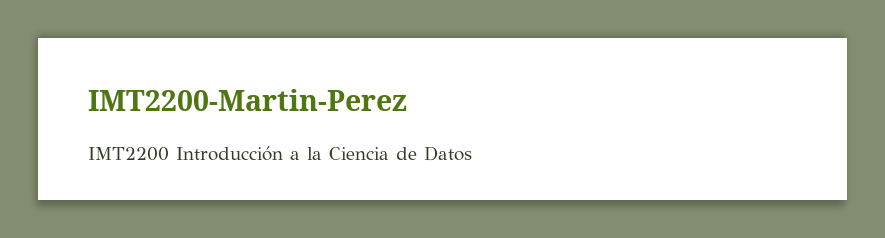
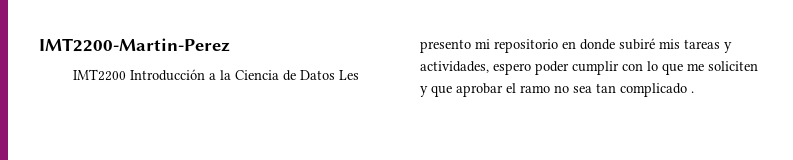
(472, 153) none -> [339,70,360,80] [420,38,732,53] [420,61,758,75] [420,83,694,97] Les presento mi repositorio en donde subiré mis tareas y actividades, espero poder cumplir con lo que me soliciten y que aprobar el ramo no sea tan complicado .

